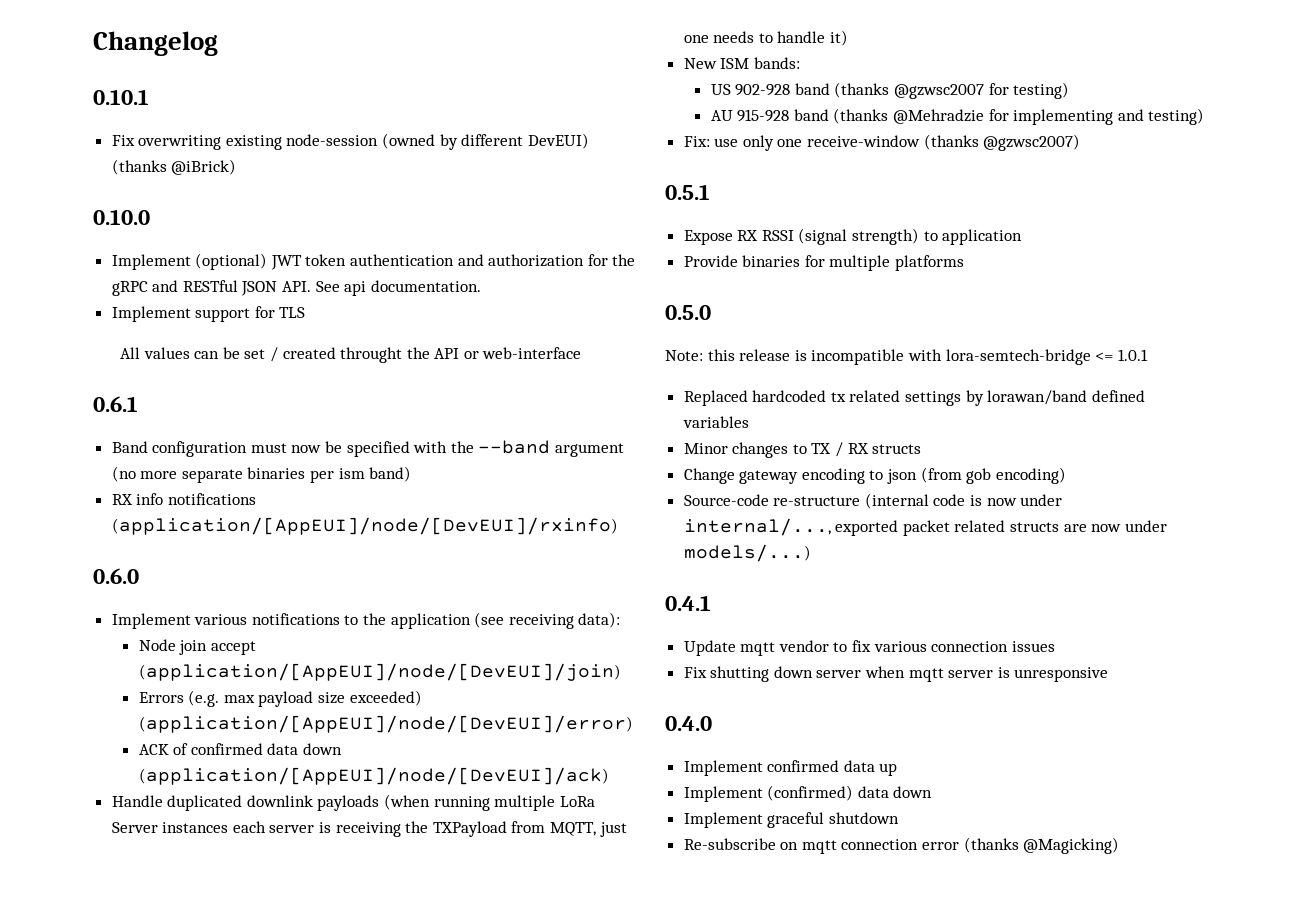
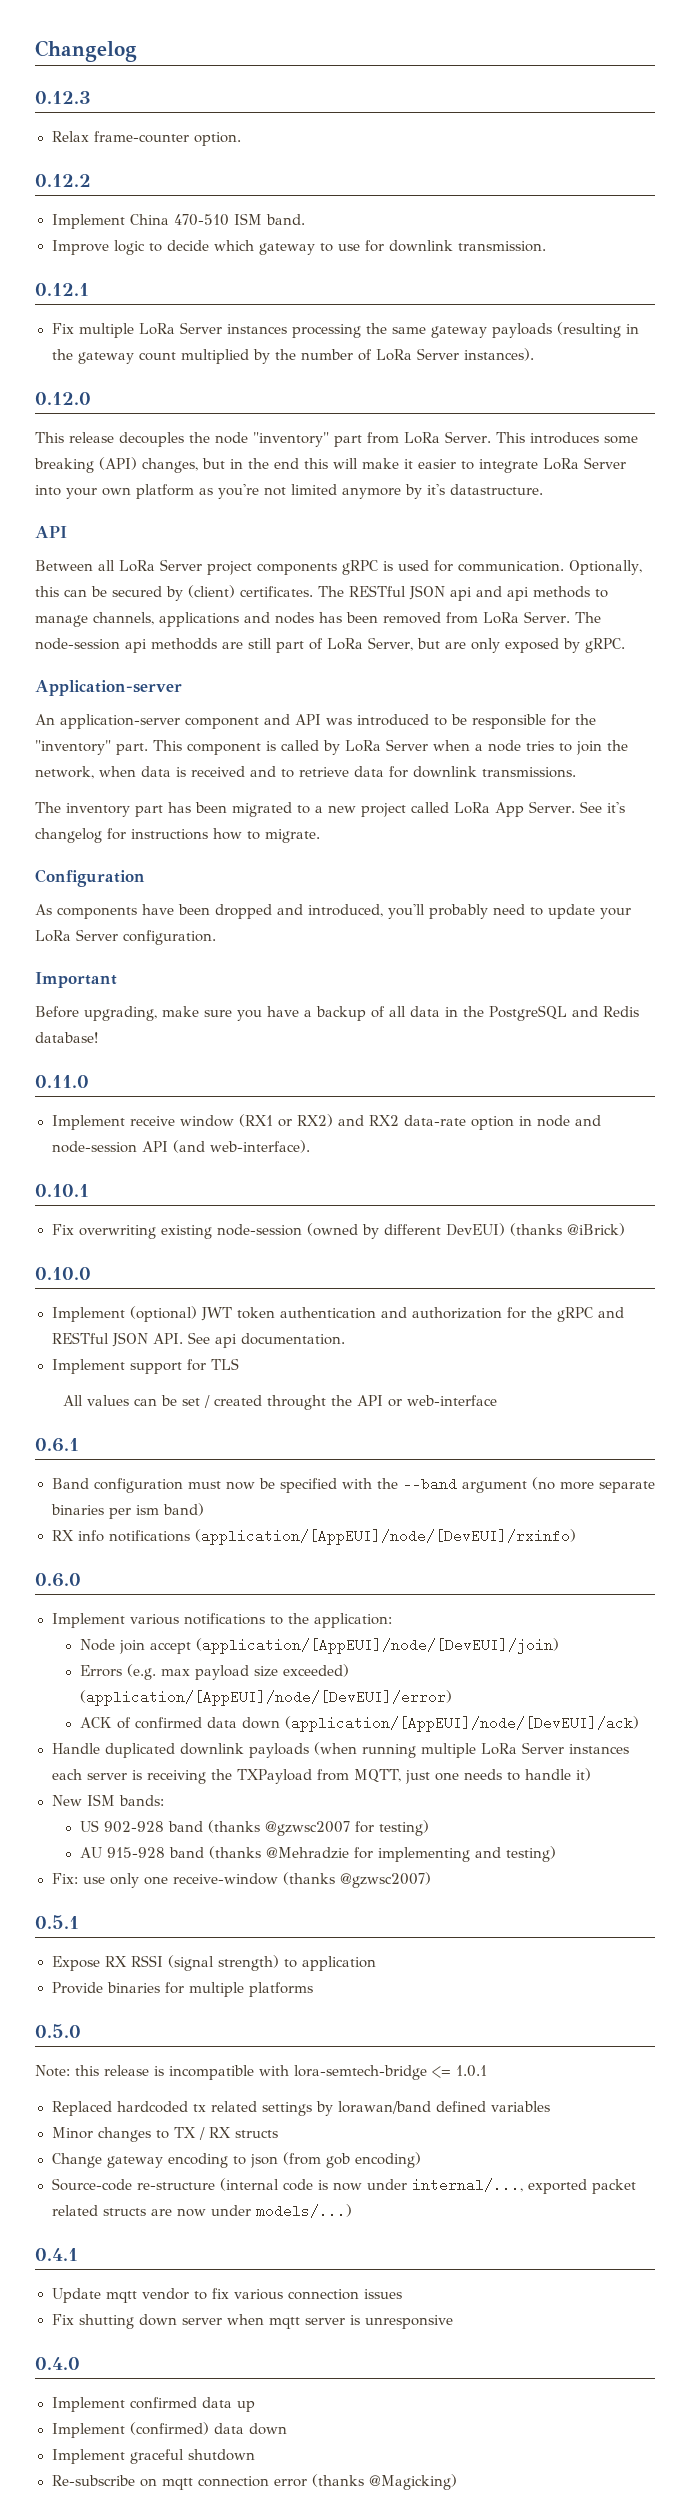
(218, 43) none -> [35,91,91,104] [51,131,241,146] [35,174,91,187] [51,213,305,229] [51,240,546,255] [35,283,89,296] [51,322,639,338] [51,348,534,364] [35,392,91,405] [35,431,638,447] [34,457,626,473] [35,484,543,499] [35,526,67,538] [35,559,642,575] [35,585,608,601] [35,611,601,627] [35,637,625,653] [35,680,182,696] [35,714,596,729] [35,739,628,755] [35,766,576,779] [35,801,625,817] [35,828,320,843] [35,869,145,887] [35,904,631,919] [35,929,216,945] [35,972,117,988] [35,1005,639,1021] [35,1032,98,1043] [35,1075,89,1088] [51,1114,601,1130] [51,1140,310,1153] // 0.12.3 // Relax frame-counter option. // 0.12.2 // Implement China 470-510 ISM band. // Improve logic to decide which gateway to use for downlink transmission. // 0.12.1 // Fix multiple LoRa Server instances processing the same gateway payloads (resulting in the gateway count multiplied by the number of LoRa Server instances). // 0.12.0 // This release decouples the node "inventory" part from LoRa Server. This introduces some breaking (API) changes, but in the end this will make it easier to integrate LoRa Server into your own platform as you're not limited anymore by it's datastructure. // API // Between all LoRa Server project components gRPC is used for communication. Optionally, this can be secured by (client) certificates. The RESTful JSON api and api methods to manage channels, applications and nodes has been removed from LoRa Server. The node-session api methodds are still part of LoRa Server, but are only exposed by gRPC. // Application-server // An application-server component and API was introduced to be responsible for the "inventory" part. This component is called by LoRa Server when a node tries to join the network, when data is received and to retrieve data for downlink transmissions. // The inventory part has been migrated to a new project called LoRa App Server. See it's changelog for instructions how to migrate. // Configuration // As components have been dropped and introduced, you'll probably need to update your LoRa Server configuration. // Important // Before upgrading, make sure you have a backup of all data in the PostgreSQL and Redis database! // 0.11.0 // Implement receive window (RX1 or RX2) and RX2 data-rate option in node and node-session API (and web-interface).
[390,612,621,629] application (see receiving data): -> [313,1613,392,1628] application:

